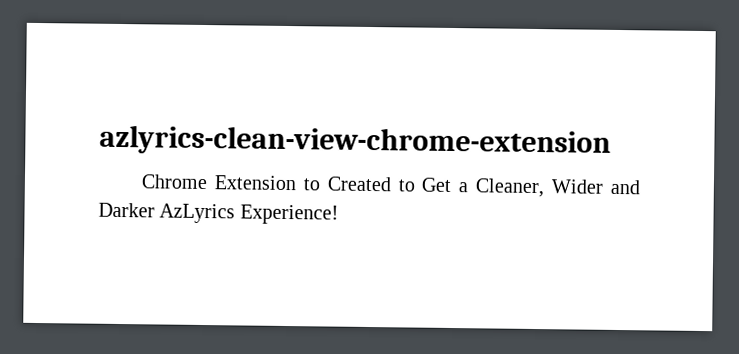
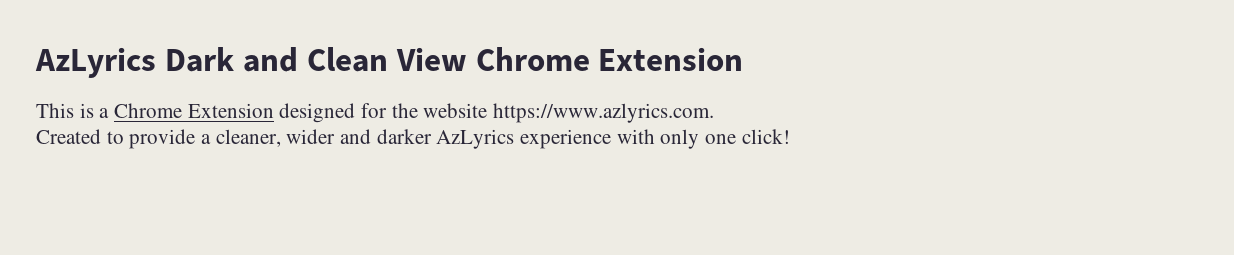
[99,124,611,159] [141,174,640,198] [98,202,339,225] azlyrics-clean-view-chrome-extension // Chrome Extension to Created to Get a Cleaner, Wider and Darker AzLyrics Experience! -> [35,47,744,78] [36,103,715,123] [36,129,790,149] AzLyrics Dark and Clean View Chrome Extension // This is a Chrome Extension designed for the website https://www.azlyrics.com. // Created to provide a cleaner, wider and darker AzLyrics experience with only one click!

